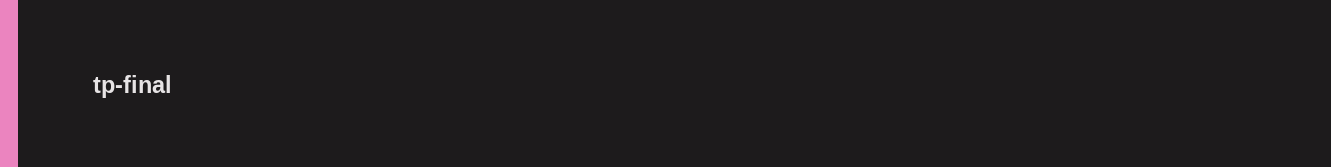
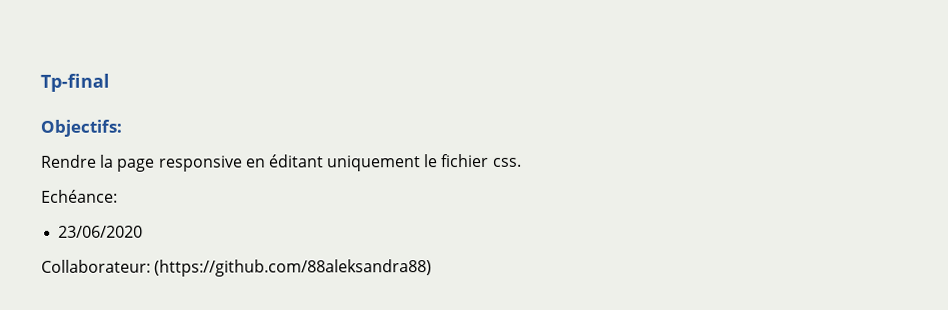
[93,75,172,98] tp-final -> [40,73,110,92] [40,119,122,137] [40,153,522,172] [41,189,118,203] [58,225,144,238] [41,259,433,277] Tp-final // Objectifs: // Rendre la page responsive en éditant uniquement le fichier css. // Echéance: // 23/06/2020 // Collaborateur: (https://github.com/88aleksandra88)

